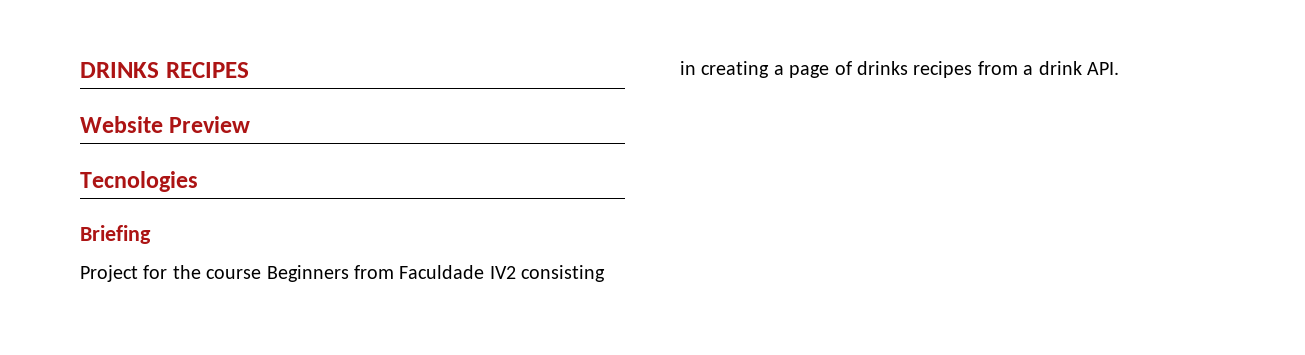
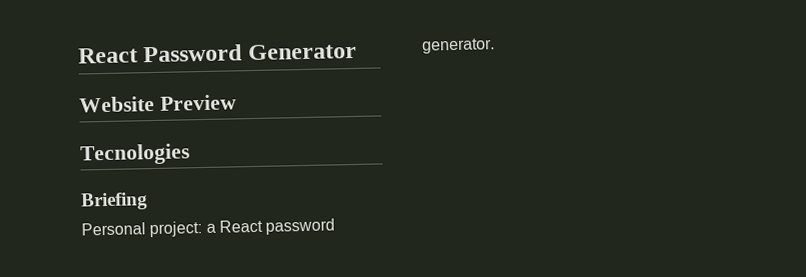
[80,62,249,78] DRINKS RECIPES -> [78,42,357,64] React Password Generator
[80,265,606,282] [680,61,1119,78] Project for the course Beginners from Faculdade IV2 consisting in creating a page of drinks recipes from a drink API. -> [81,218,336,238] [422,38,495,54] Personal project: a React password generator.

